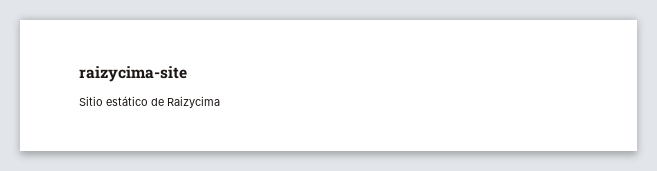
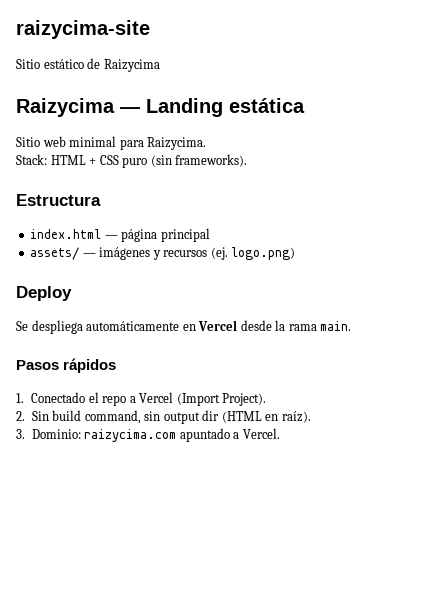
(220, 102) none -> [16,98,305,117] [16,136,207,150] [16,154,248,168] [16,194,101,206] [30,228,210,242] [30,247,296,260] [16,286,72,301] [16,320,352,334] [16,358,117,373] [16,392,267,406] [16,410,311,424] [16,428,280,442] // Raizycima — Landing estática // Sitio web minimal para Raizycima. // Stack: HTML + CSS puro (sin frameworks). // Estructura // index.html — página principal // assets/ — imágenes y recursos (ej. logo.png) // Deploy // Se despliega automáticamente en Vercel desde la rama main. // Pasos rápidos // 1. Conectado el repo a Vercel (Import Project). // 2. Sin build command, sin output dir (HTML en raíz). // 3. Dominio: raizycima.com apuntado a Vercel.

